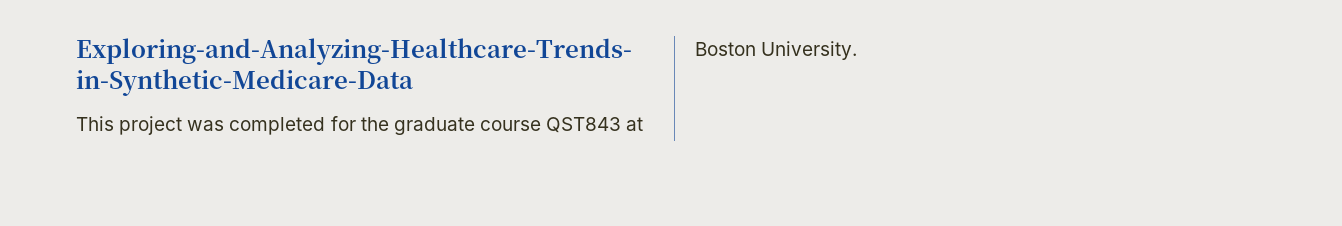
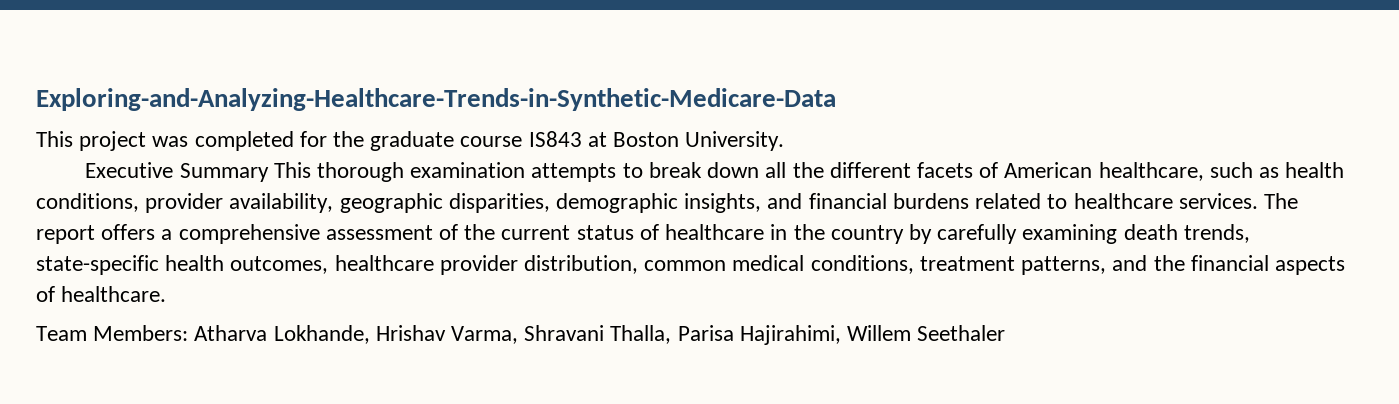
[546,117,622,133] QST843 -> [528,131,582,147] IS843
(858, 50) none -> [85,162,1345,182] [36,193,1298,213] [36,224,1250,244] [36,255,1345,275] [36,286,167,302] [36,325,1006,345] // Executive Summary This thorough examination attempts to break down all the different facets of American healthcare, such as health conditions, provider availability, geographic disparities, demographic insights, and financial burdens related to healthcare services. The report offers a comprehensive assessment of the current status of healthcare in the country by carefully examining death trends, state-specific health outcomes, healthcare provider distribution, common medical conditions, treatment patterns, and the financial aspects of healthcare. // Team Members: Atharva Lokhande, Hrishav Varma, Shravani Thalla, Parisa Hajirahimi, Willem Seethaler

